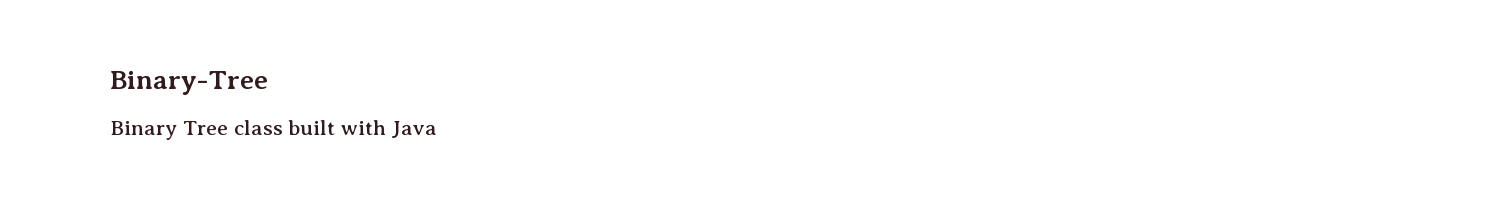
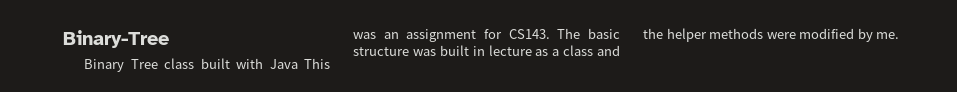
(438, 129) none -> [304,58,330,69] [353,28,620,42] [353,45,620,56] [643,28,900,42] This was an assignment for CS143. The basic structure was built in lecture as a class and the helper methods were modified by me.

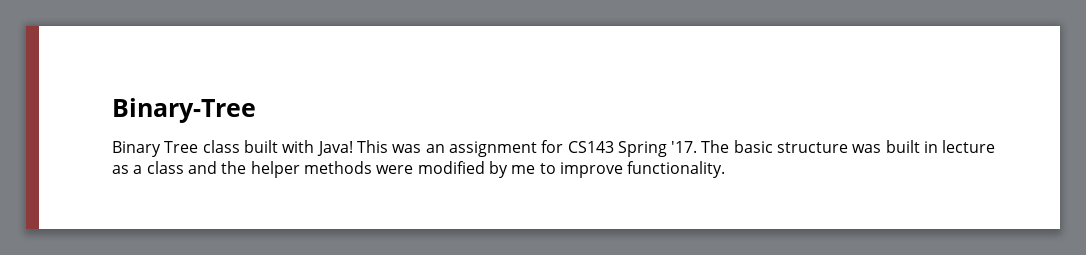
[269,59,298,69] Java -> [316,141,353,156] Java!
[508,29,550,39] CS143. -> [567,141,698,157] CS143 Spring '17.
[876,32,900,39] me. -> [511,161,726,178] me to improve functionality.

